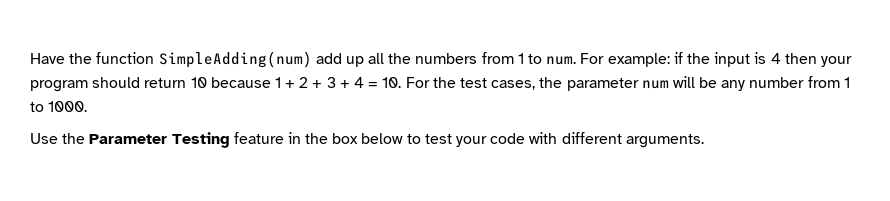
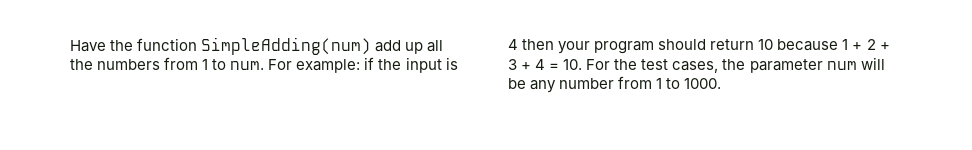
[30,132,704,148] // Use the Parameter Testing feature in the box below to test your code with different arguments. -> (722, 83) none

